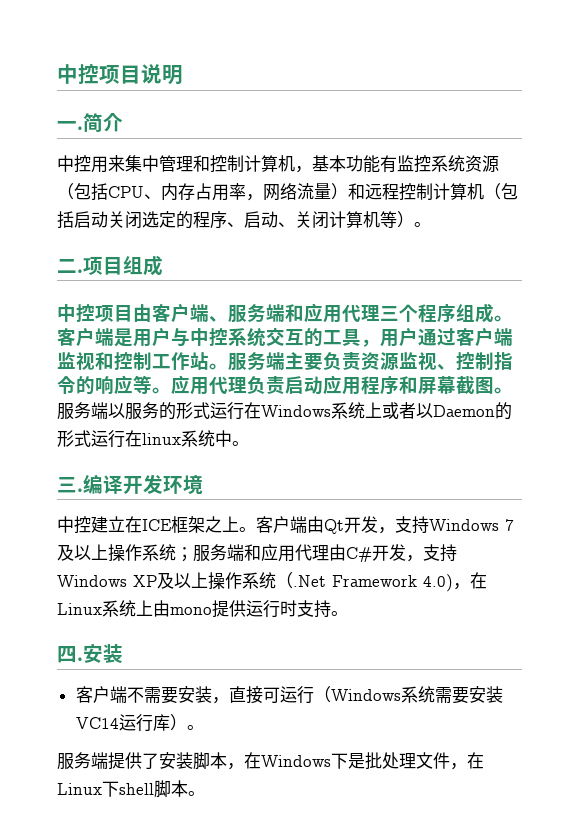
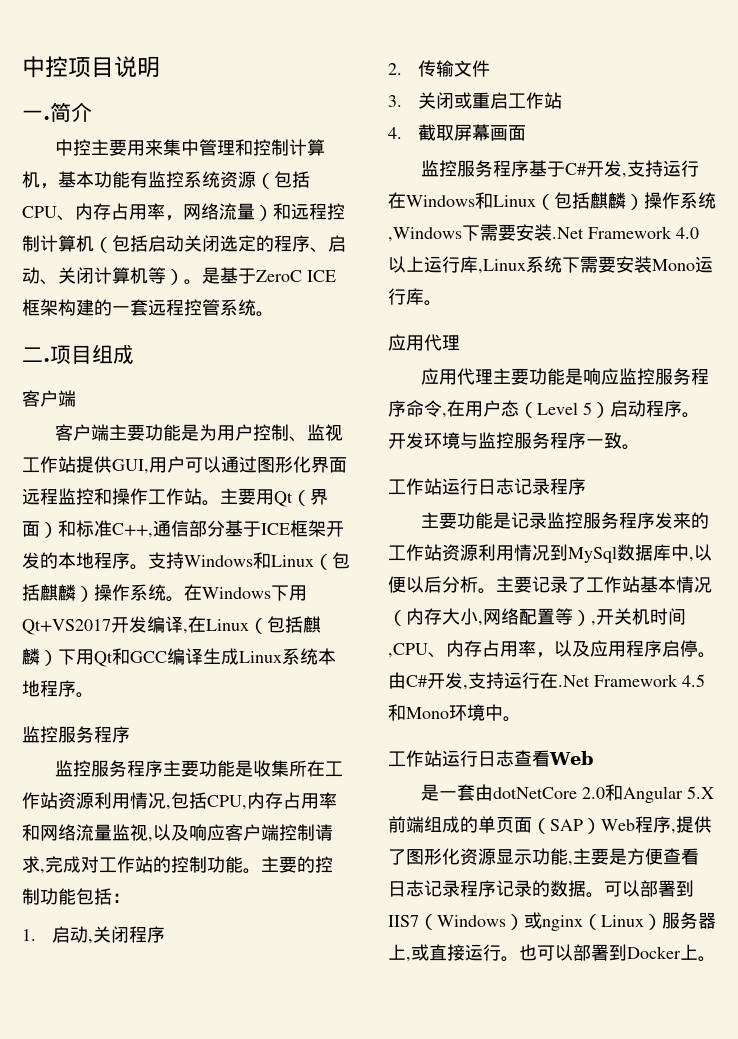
(91, 164) none -> [90,139,127,156] 主要
(431, 224) none -> [202,267,336,284] [22,299,274,317] 是基于ZeroC ICE框架构建的一套远程控管系统。
[57,303,513,323] [57,327,513,347] [57,351,513,371] [57,375,513,395] [57,402,512,420] [57,430,249,448] [57,474,203,494] [57,516,514,534] [57,544,457,562] [57,572,487,592] [57,600,348,618] [57,644,123,663] [75,686,503,704] [75,714,204,732] [57,752,484,770] [57,780,188,798] 中控项目由客户端、服务端和应用代理三个程序组成。客户端是用户与中控系统交互的工具，用户通过客户端监视和控制工作站。服务端主要负责资源监视、控制指令的响应等。应用代理负责启动应用程序和屏幕截图。 // 服务端以服务的形式运行在Windows系统上或者以Daemon的形式运行在linux系统中。 // 三.编译开发环境 // 中控建立在ICE框架之上。客户端由Qt开发，支持Windows 7及以上操作系统；服务端和应用代理由C#开发，支持Windows XP及以上操作系统（.Net Framework 4.0)，在Linux系统上由mono提供运行时支持。 // 四.安装 // 客户端不需要安装，直接可运行（Windows系统需要安装VC14运行库）。 // 服务端提供了安装脚本，在Windows下是批处理文件，在Linux下shell脚本 -> [22,390,76,407] [54,424,343,442] [22,456,347,474] [22,488,328,507] [22,520,344,538] [22,552,350,570] [22,584,307,602] [22,616,321,635] [22,648,336,667] [22,680,94,698] [22,726,130,743] [54,760,343,777] [22,792,337,810] [22,824,333,842] [22,856,333,874] [22,888,130,905] [22,926,165,944] [388,60,490,77] [388,92,562,109] [388,124,526,141] [420,160,699,178] [388,192,716,210] [388,224,699,242] [388,256,713,274] [388,288,442,306] [388,334,460,351] [420,368,709,385] [388,400,700,418] [388,432,640,450] [388,478,586,495] [420,512,709,529] [388,544,712,563] [388,576,712,594] [388,608,686,626] [388,640,716,658] [388,672,705,690] [388,704,521,722] [388,750,594,767] [420,784,714,803] [388,816,712,834] [388,848,699,866] [388,880,694,898] [388,912,716,931] [388,944,698,962] 客户端 // 客户端主要功能是为用户控制、监视工作站提供GUI,用户可以通过图形化界面远程监控和操作工作站。主要用Qt（界面）和标准C++,通信部分基于ICE框架开发的本地程序。支持Windows和Linux（包括麒麟）操作系统。在Windows下用Qt+VS2017开发编译,在Linux（包括麒麟）下用Qt和GCC编译生成Linux系统本地程序。 // 监控服务程序 // 监控服务程序主要功能是收集所在工作站资源利用情况,包括CPU,内存占用率和网络流量监视,以及响应客户端控制请求,完成对工作站的控制功能。主要的控制功能包括： // 1.启动,关闭程序 // 2.传输文件 // 3.关闭或重启工作站 // 4.截取屏幕画面 // 监控服务程序基于C#开发,支持运行在Windows和Linux（包括麒麟）操作系统,Windows下需要安装.Net Framework 4.0以上运行库,Linux系统下需要安装Mono运行库。 // 应用代理 // 应用代理主要功能是响应监控服务程序命令,在用户态（Level 5）启动程序。开发环境与监控服务程序一致。 // 工作站运行日志记录程序 // 主要功能是记录监控服务程序发来的工作站资源利用情况到MySql数据库中,以便以后分析。主要记录了工作站基本情况（内存大小,网络配置等）,开关机时间,CPU、内存占用率，以及应用程序启停。由C#开发,支持运行在.Net Framework 4.5和Mono环境中。 // 工作站运行日志查看Web // 是一套由dotNetCore 2.0和Angular 5.X前端组成的单页面（SAP）Web程序,提供了图形化资源显示功能,主要是方便查看日志记录程序记录的数据。可以部署到IIS7（Windows）或nginx（Linux）服务器上,或直接运行。也可以部署到Docker上

